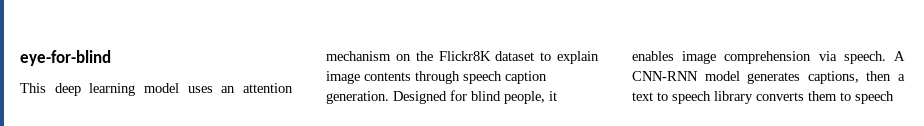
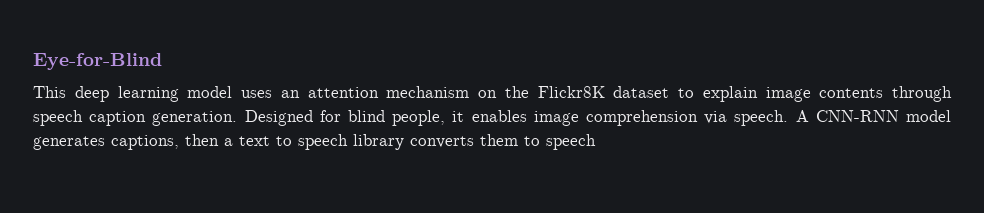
[20,50,111,66] eye-for-blind -> [33,53,162,70] Eye-for-Blind

